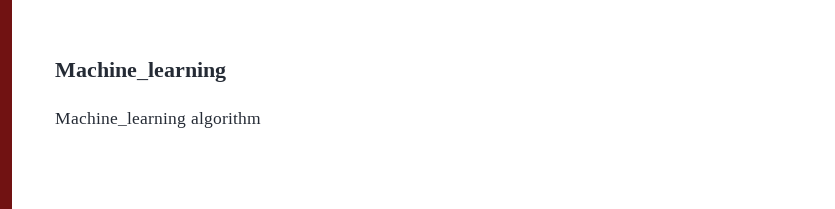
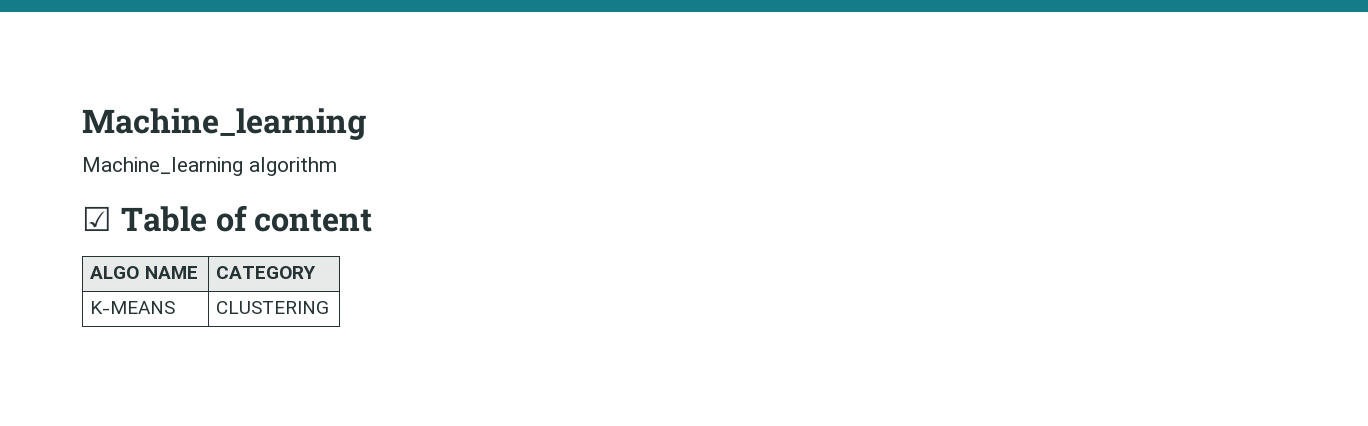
(261, 120) none -> [82,205,373,232] [90,266,198,279] [216,266,317,279] [90,301,176,314] [216,301,330,314] // ☑ Table of content // ALGO NAME | CATEGORY // K-MEANS | CLUSTERING

